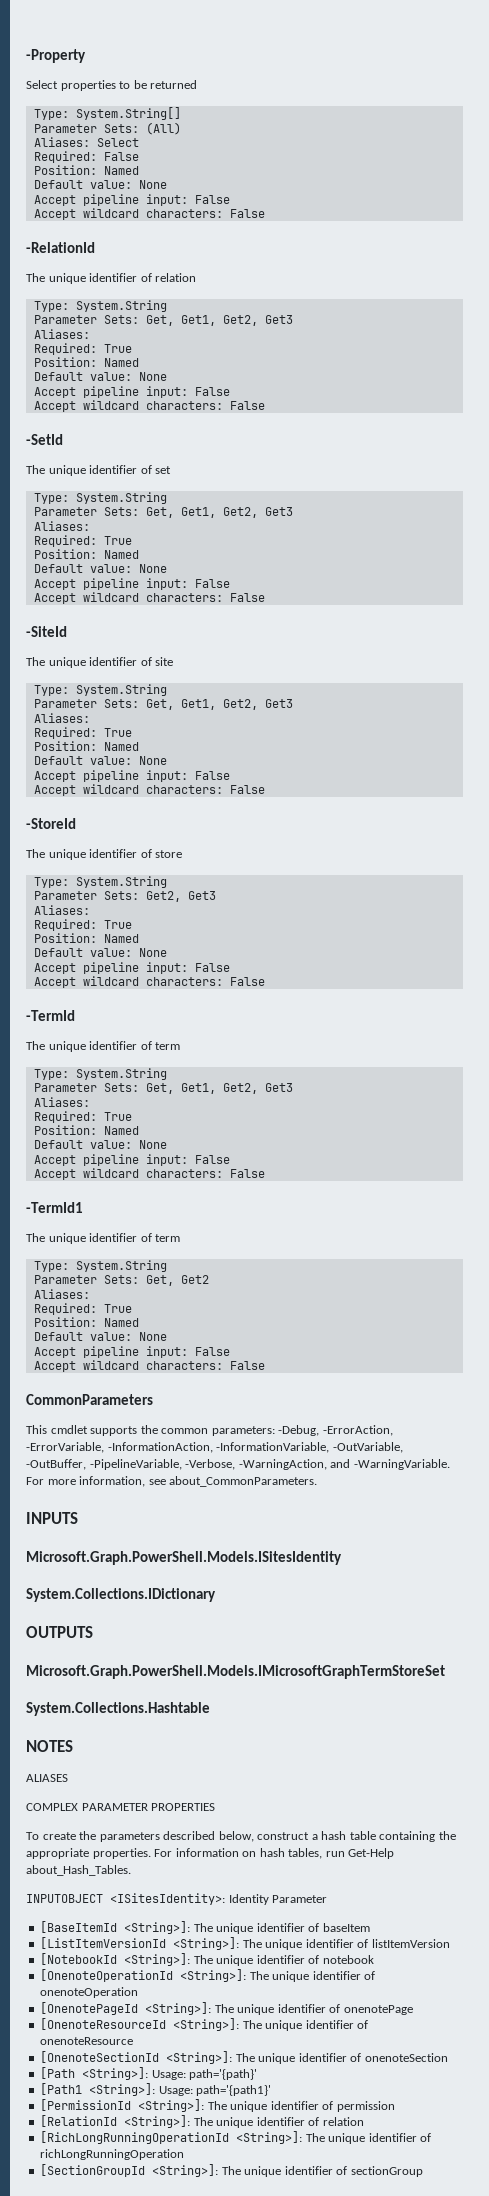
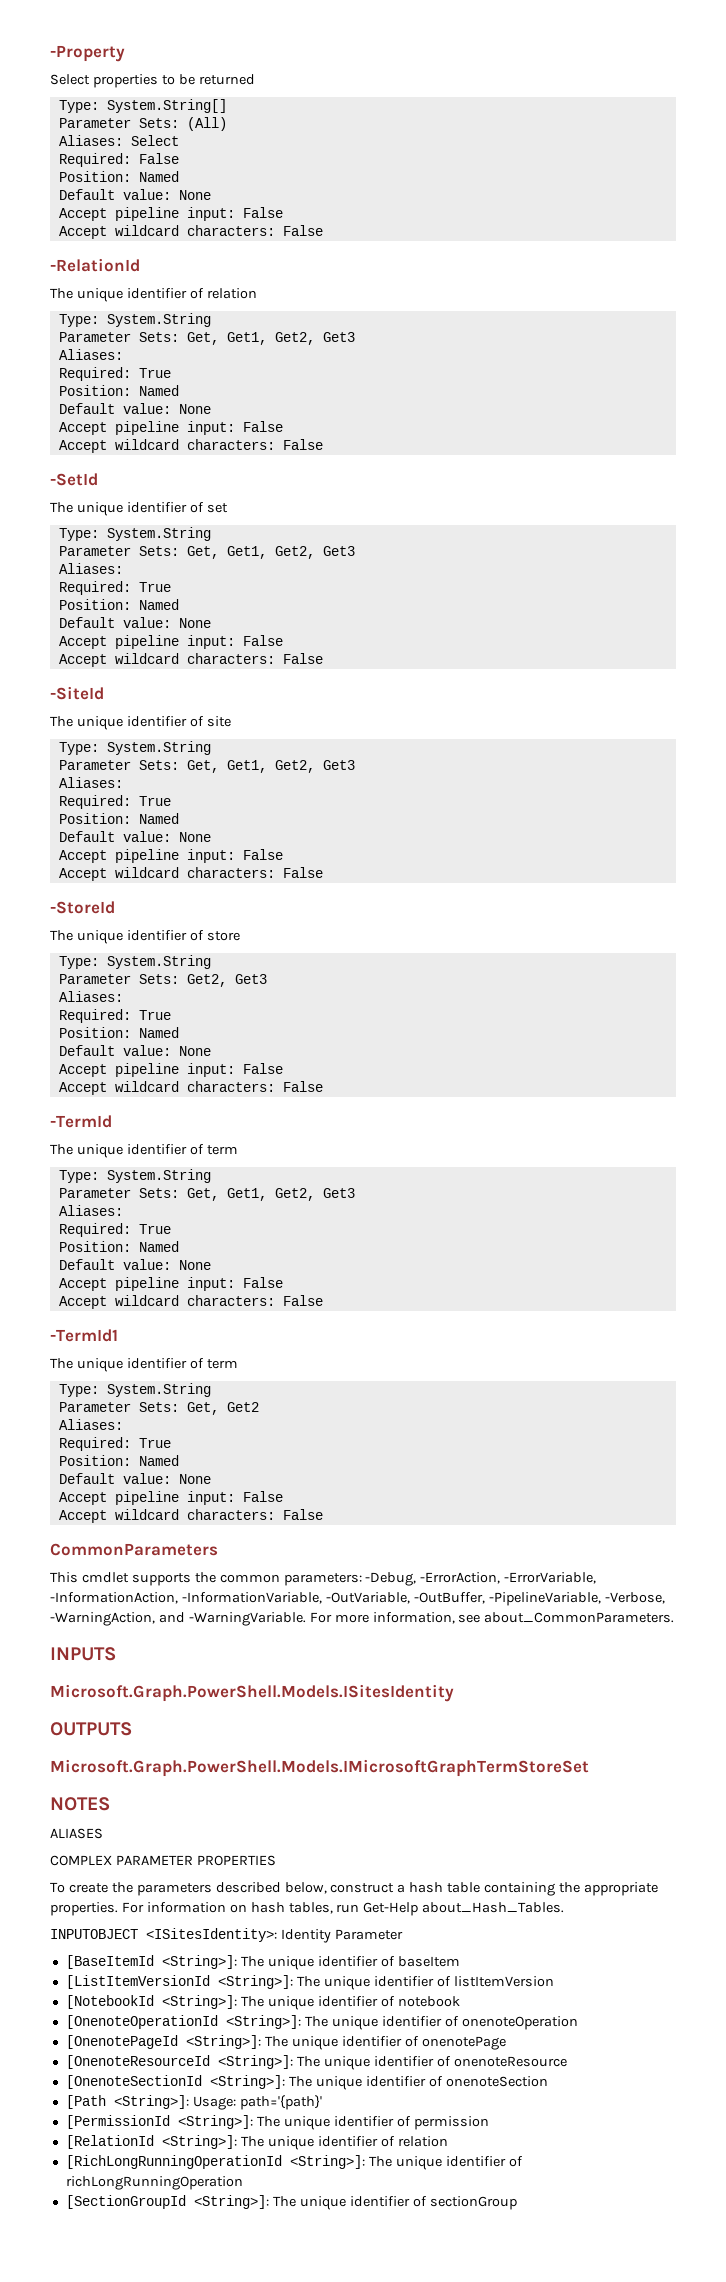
[26,1588,216,1602] // System.Collections.IDictionary -> (454, 1693) none
[26,1702,210,1716] // System.Collections.Hashtable -> (589, 1768) none
[40,2083,272,2096] // [Path1 <String>]: Usage: path='{path1}' -> (322, 2102) none

